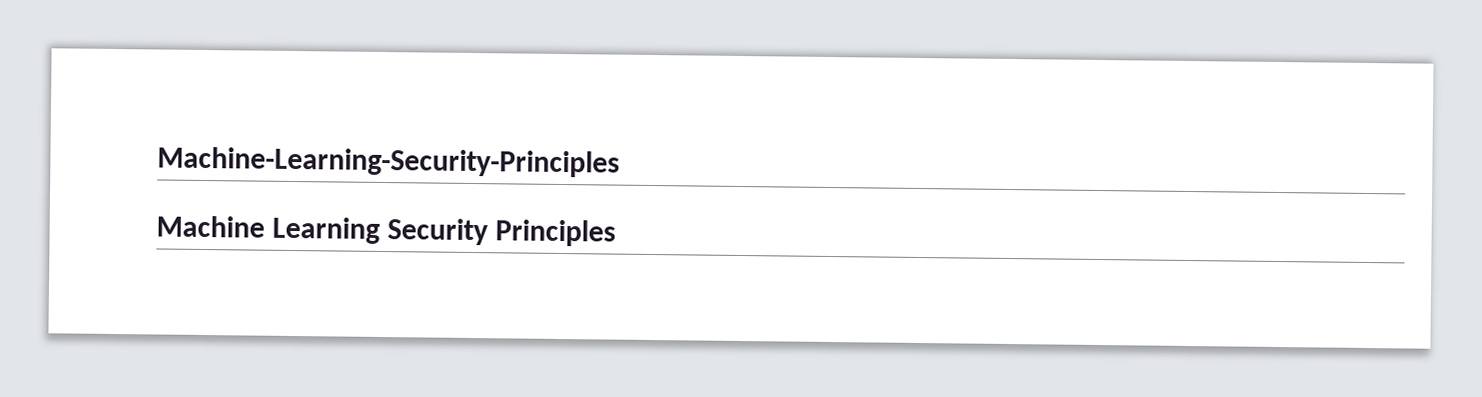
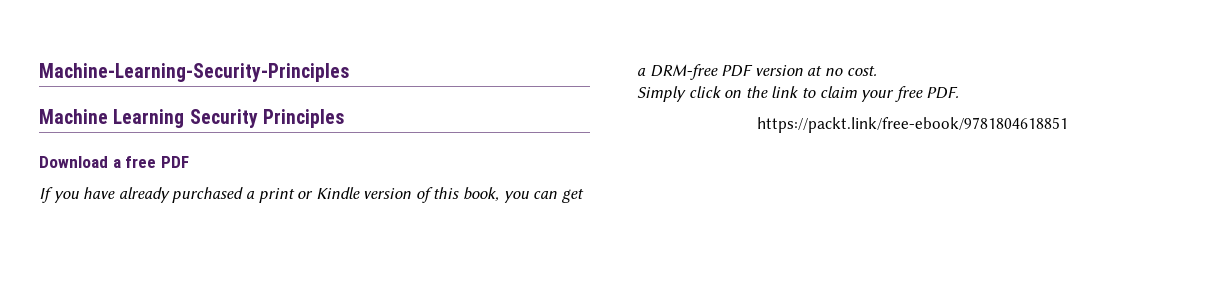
(617, 233) none -> [39,156,189,168] [39,187,584,203] [637,64,877,80] [637,86,960,102] [757,117,1068,133] // Download a free PDF // If you have already purchased a print or Kindle version of this book, you can get a DRM-free PDF version at no cost. // Simply click on the link to claim your free PDF. // https://packt.link/free-ebook/9781804618851

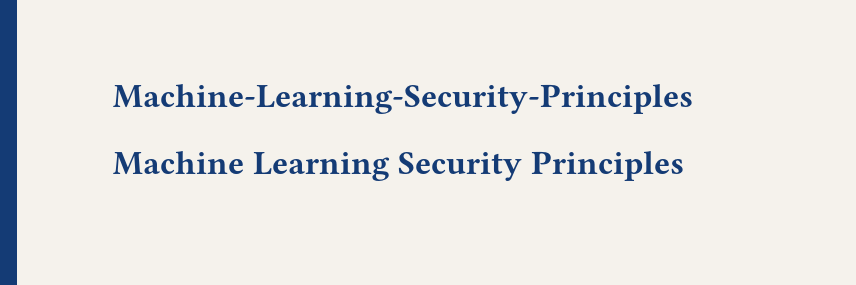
[39,156,189,168] [39,187,584,203] [637,64,877,80] [637,86,960,102] [757,117,1068,133] // Download a free PDF // If you have already purchased a print or Kindle version of this book, you can get a DRM-free PDF version at no cost. // Simply click on the link to claim your free PDF. // https://packt.link/free-ebook/9781804618851 -> (685, 166) none

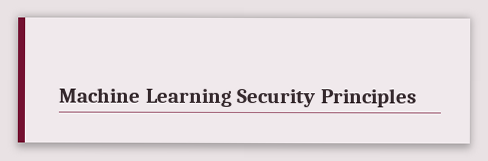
[113,84,693,114] Machine-Learning-Security-Principles // -> (58, 95) none

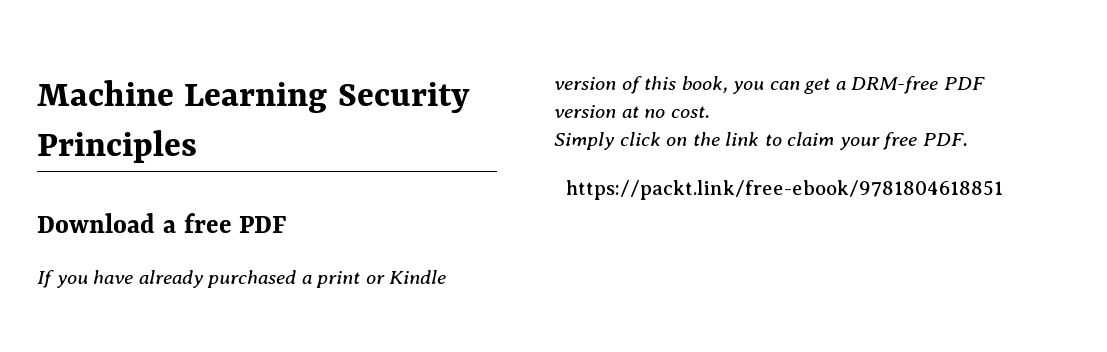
(416, 98) none -> [37,213,287,233] [37,270,447,288] [554,76,985,94] [554,105,710,118] [554,132,968,150] [565,180,1003,200] // Download a free PDF // If you have already purchased a print or Kindle version of this book, you can get a DRM-free PDF version at no cost. // Simply click on the link to claim your free PDF. // https://packt.link/free-ebook/9781804618851

